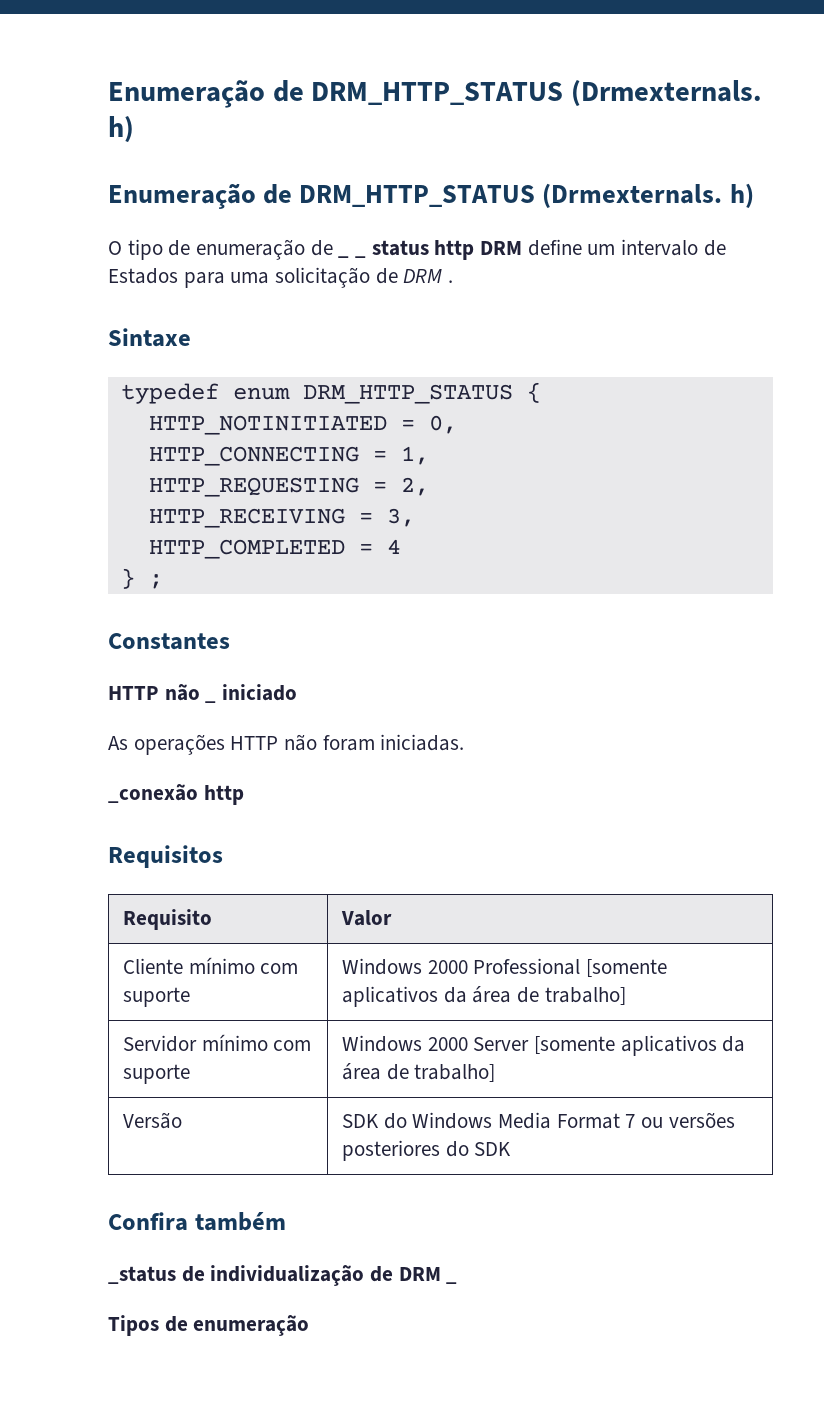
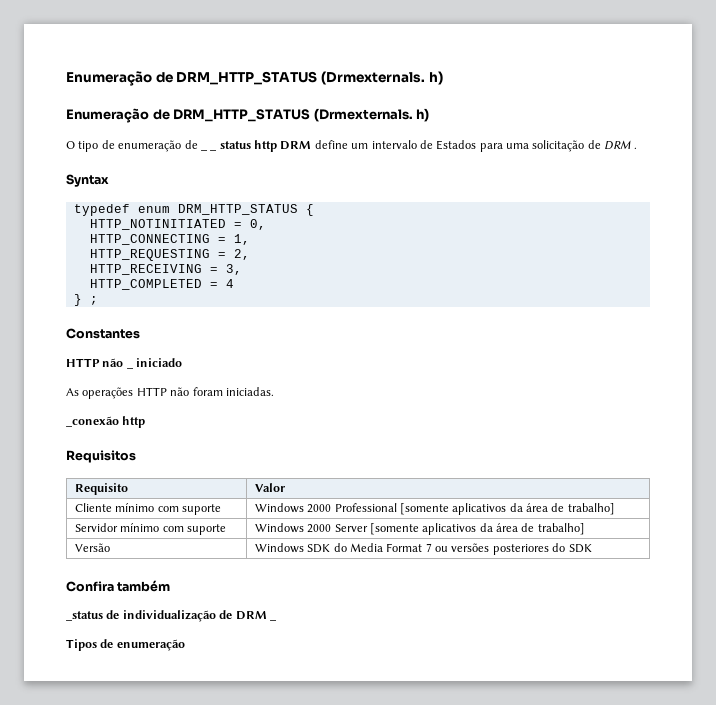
[108,328,191,347] Sintaxe -> [66,174,109,187] Syntax
(182, 1120) none -> [254,543,304,553] Windows
[412,1112,493,1129] Windows -> (347, 547) none

